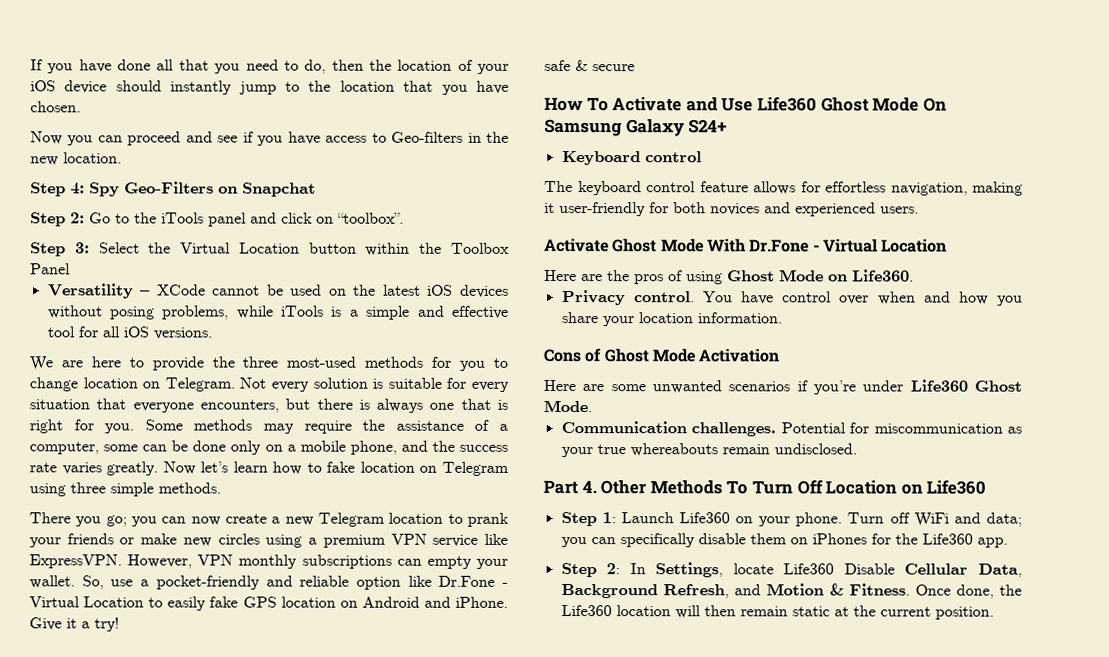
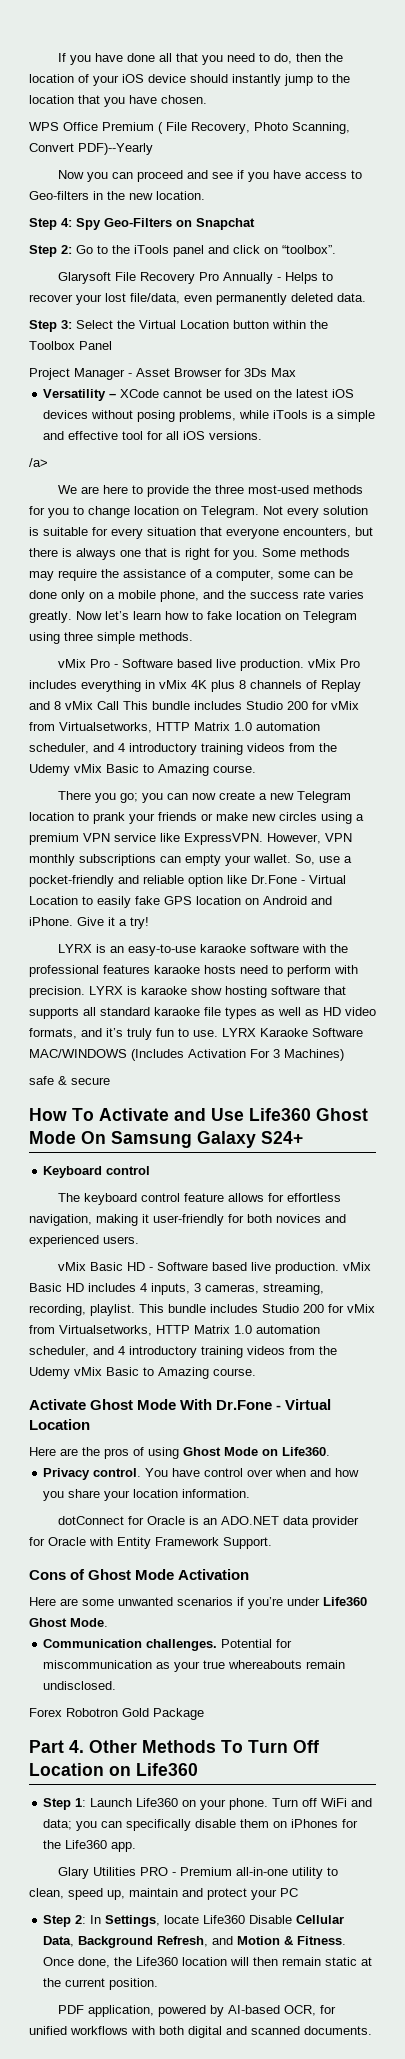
(81, 107) none -> [29,122,350,134] [29,143,153,155] // WPS Office Premium ( File Recovery, Photo Scanning, Convert PDF)--Yearly
(404, 218) none -> [57,272,333,284] [29,293,366,305] // Glarysoft File Recovery Pro Annually - Helps to recover your lost file/data, even permanently deleted data.
(71, 269) none -> [29,368,296,380] // Project Manager - Asset Browser for 3Ds Max
(213, 333) none -> [29,458,48,467] // /a>
(221, 488) none -> [57,659,360,671] [29,680,361,692] [29,701,359,710] [29,722,320,733] [29,743,337,755] [29,764,256,776] // vMix Pro - Software based live production. vMix Pro includes everything in vMix 4K plus 8 channels of Replay and 8 vMix Call This bundle includes Studio 200 for vMix from Virtualsetworks, HTTP Matrix 1.0 automation scheduler, and 4 introductory training videos from the Udemy vMix Basic to Amazing course.
(119, 624) none -> [57,944,348,956] [29,965,358,977] [29,986,346,998] [29,1007,376,1019] [29,1028,363,1040] [29,1049,344,1061] // LYRX is an easy-to-use karaoke software with the professional features karaoke hosts need to perform with precision. LYRX is karaoke show hosting software that supports all standard karaoke file types as well as HD video formats, and it’s truly fun to use. LYRX Karaoke Software MAC/WINDOWS (Includes Activation For 3 Machines)
(919, 210) none -> [57,1262,371,1274] [29,1283,324,1295] [29,1304,375,1316] [29,1325,320,1336] [29,1346,337,1358] [29,1367,256,1379] // vMix Basic HD - Software based live production. vMix Basic HD includes 4 inputs, 3 cameras, streaming, recording, playlist. This bundle includes Studio 200 for vMix from Virtualsetworks, HTTP Matrix 1.0 automation scheduler, and 4 introductory training videos from the Udemy vMix Basic to Amazing course.
(783, 318) none -> [57,1516,359,1528] [29,1537,272,1549] // dotConnect for Oracle is an ADO.NET data provider for Oracle with Entity Framework Support.
(857, 449) none -> [29,1708,204,1720] // Forex Robotron Gold Package
(1008, 542) none -> [57,1867,338,1879] [29,1888,298,1900] // Glary Utilities PRO - Premium all-in-one utility to clean, speed up, maintain and protect your PC
(994, 613) none -> [57,2005,336,2017] [29,2026,372,2038] // PDF application, powered by AI-based OCR, for unified workflows with both digital and scanned documents.

